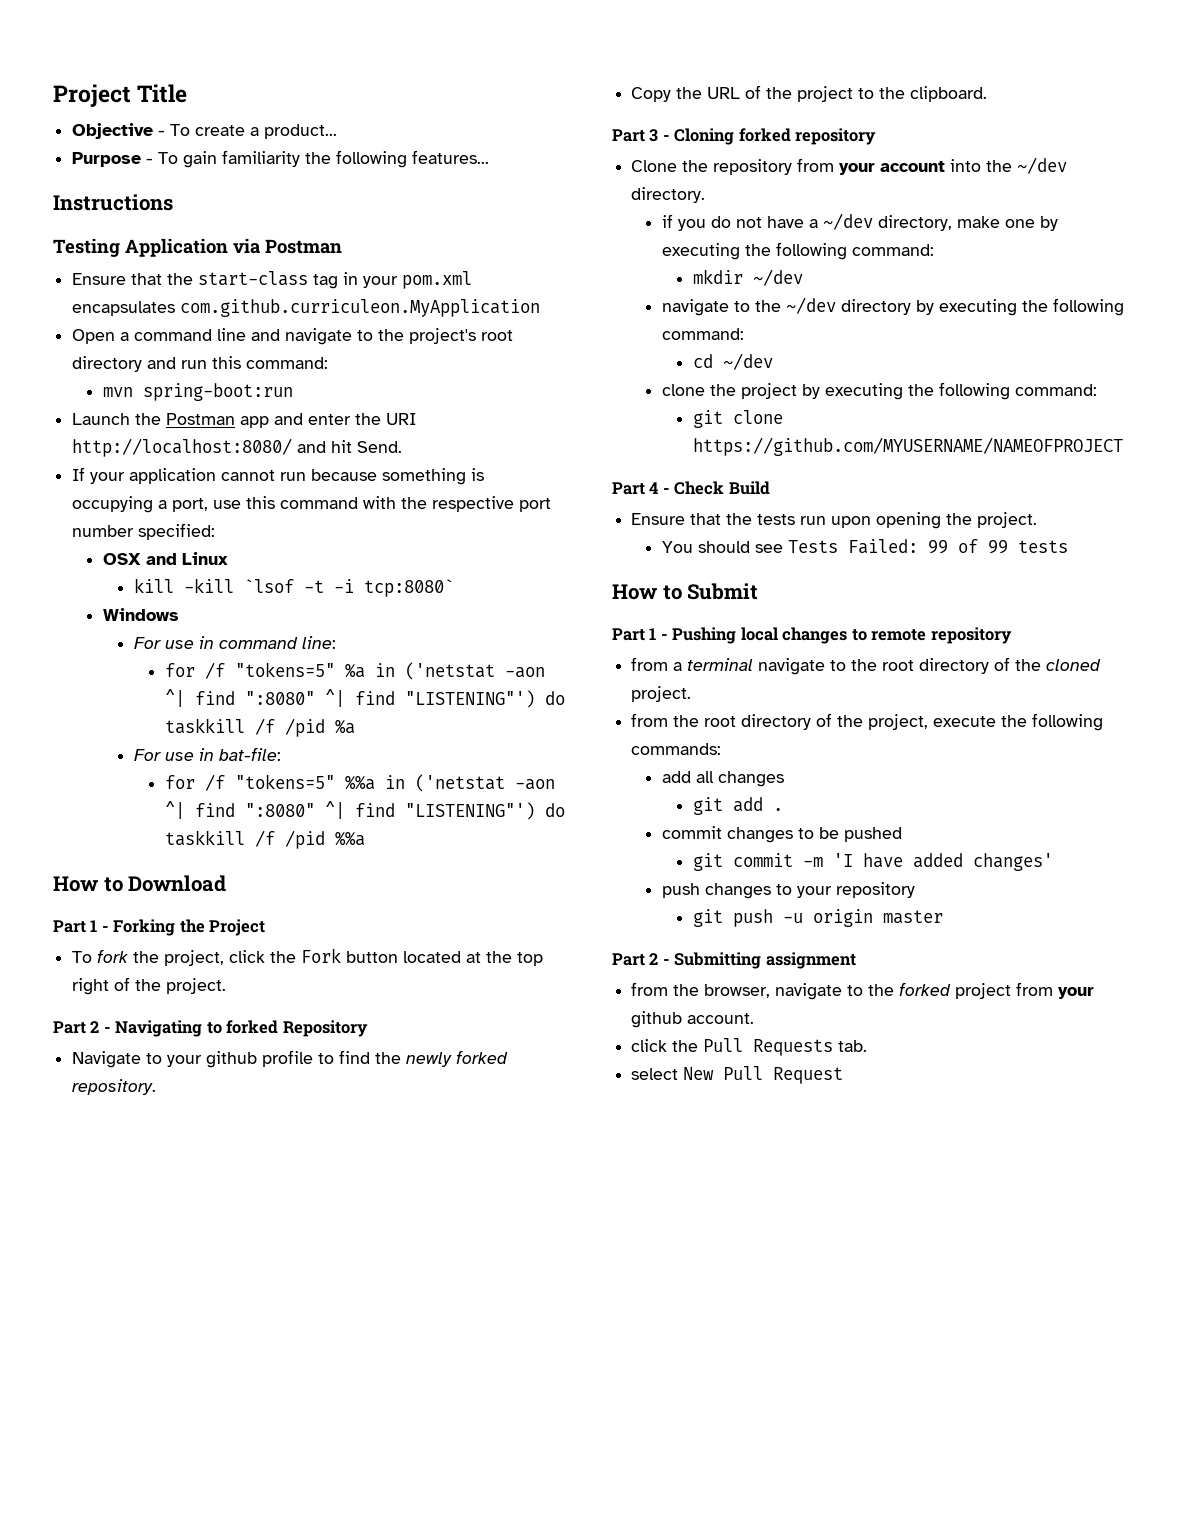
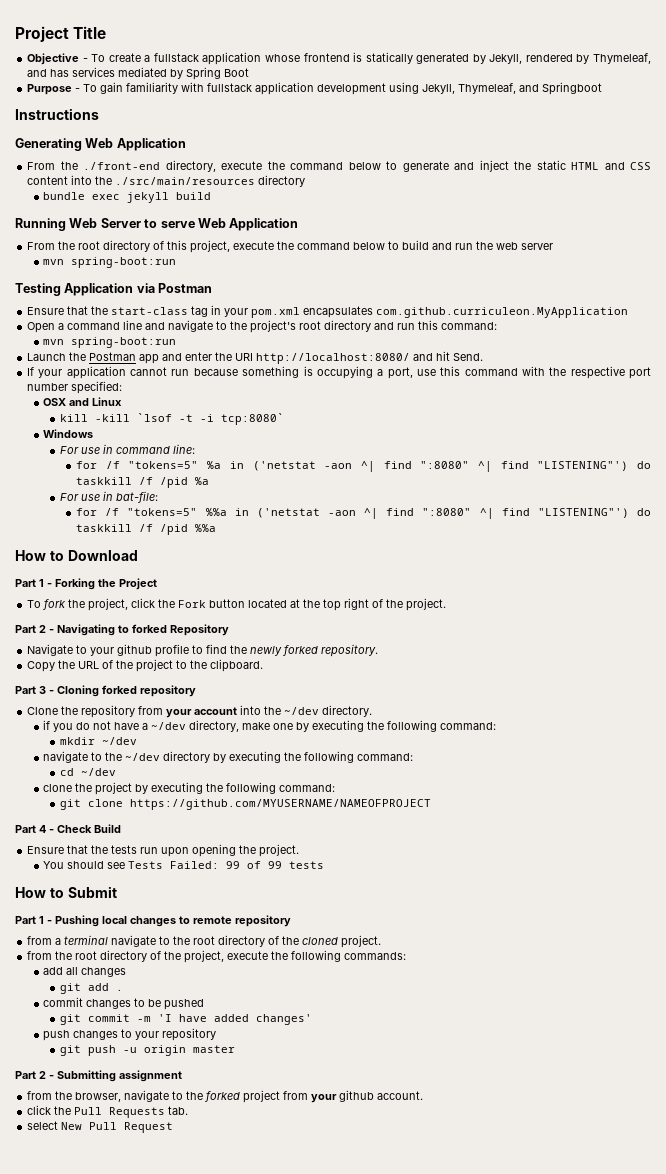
[264,124,338,139] product... -> [153,52,651,65] [27,67,250,80] fullstack application whose frontend is statically generated by Jekyll, rendered by Thymeleaf, and has services mediated by Spring Boot
[305,150,490,168] [53,194,173,211] the following features... // Instructions -> [181,82,603,95] [15,108,99,120] [15,138,186,151] [27,160,651,172] [27,175,306,187] [43,192,212,203] [15,218,299,231] [27,240,554,253] [43,257,177,268] with fullstack application development using Jekyll, Thymeleaf, and Springboot // Instructions // Generating Web Application // From the ./front-end directory, execute the command below to generate and inject the static HTML and CSS content into the ./src/main/resources directory // bundle exec jekyll build // Running Web Server to serve Web Application // From the root directory of this project, execute the command below to build and run the web server // mvn spring-boot:run

